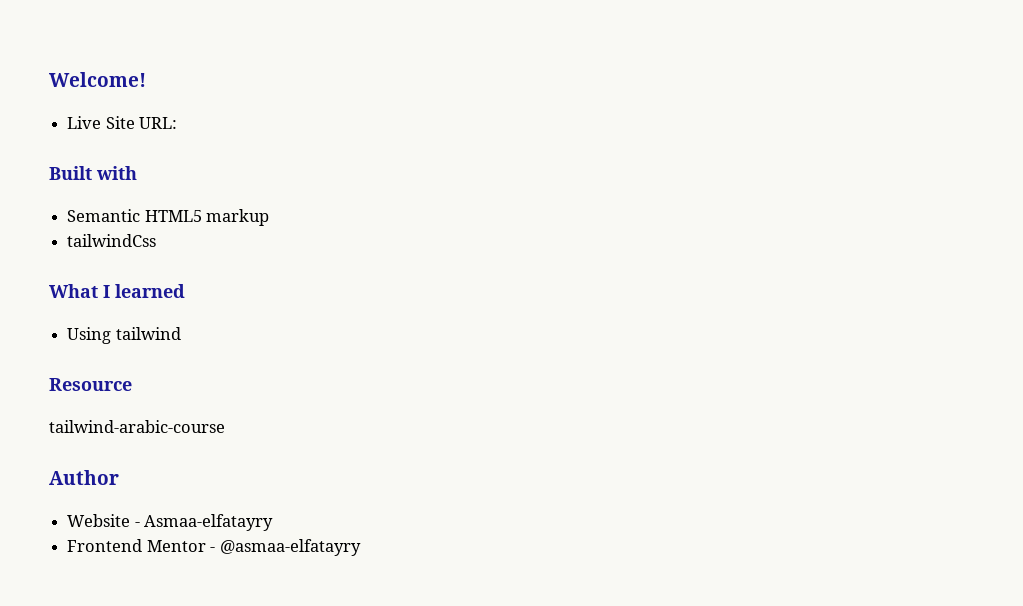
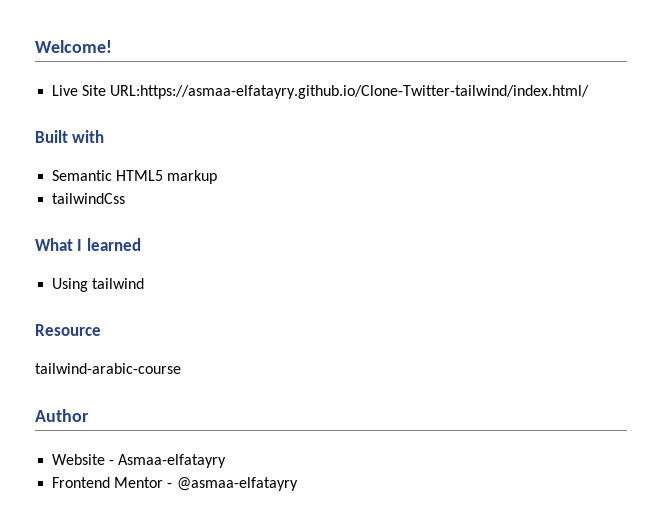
[139,117,178,129] URL: -> [110,85,590,99] URL:https://asmaa-elfatayry.github.io/Clone-Twitter-tailwind/index.html/

